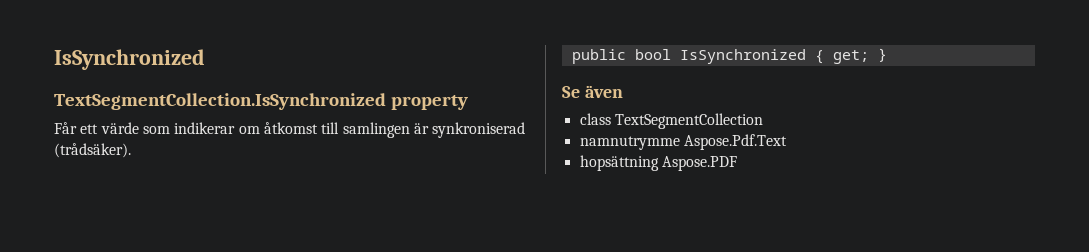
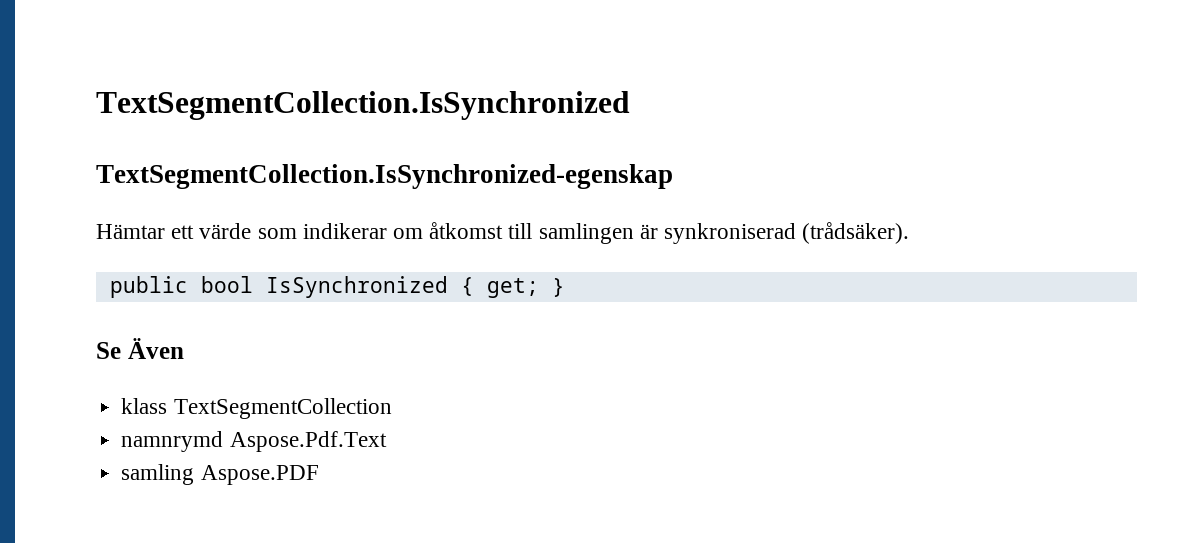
[54,49,205,70] [54,93,468,110] [54,122,77,134] IsSynchronized // TextSegmentCollection.IsSynchronized property // Får -> [96,91,630,120] [96,164,673,189] [96,224,165,239] TextSegmentCollection.IsSynchronized // TextSegmentCollection.IsSynchronized-egenskap // Hämtar
[584,85,623,98] [579,113,611,125] även // class -> [127,338,184,359] [121,398,168,414] Även // klass
[579,136,680,150] namnutrymme -> [121,431,224,452] namnrymd
[579,155,659,171] hopsättning -> [121,464,195,485] samling

